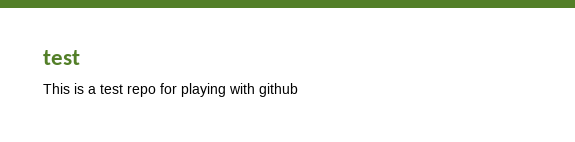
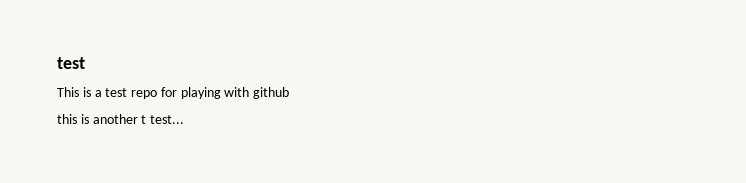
(298, 90) none -> [57,114,185,124] // this is another t test...

